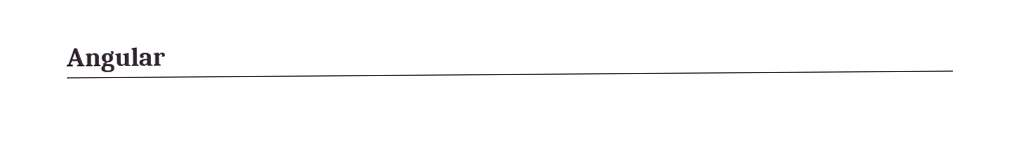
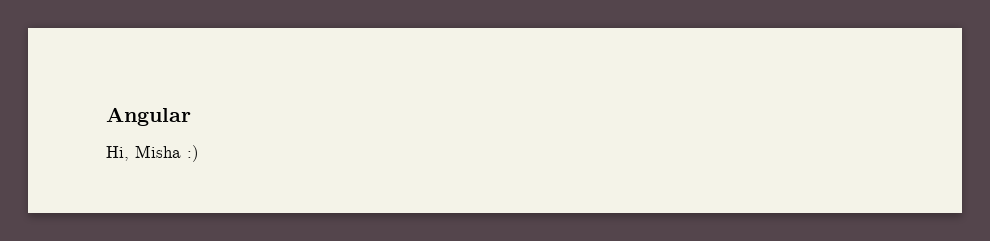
(166, 59) none -> [106,145,199,162] // Hi, Misha :)

